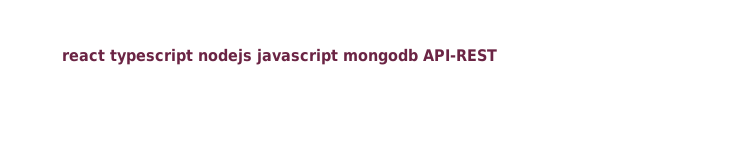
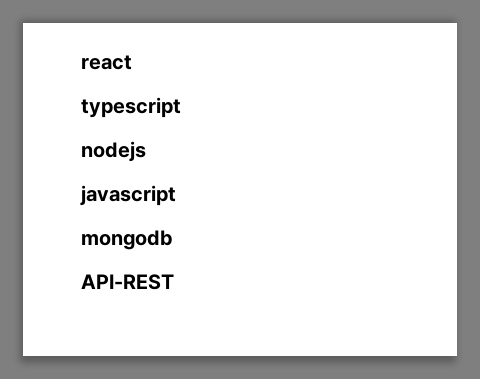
(105, 55) none -> (132, 62) //
(193, 56) none -> (181, 107) //
(252, 56) none -> (146, 151) //
(338, 56) none -> (176, 195) //
(418, 56) none -> (173, 240) //

